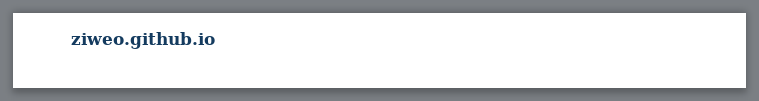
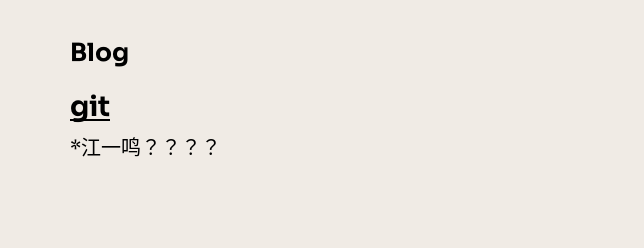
[71,32,215,49] ziweo.github.io -> [70,42,129,67] [70,94,110,123] [70,137,221,157] Blog // git // *江一鸣？？？？

